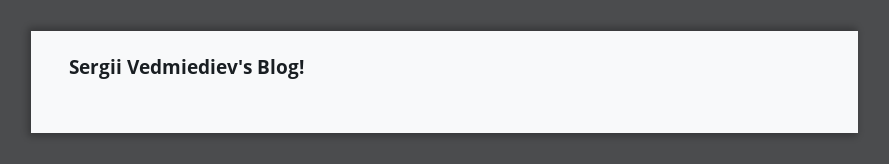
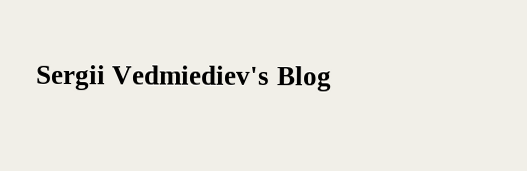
[257,59,305,79] Blog! -> [275,66,332,92] Blog

